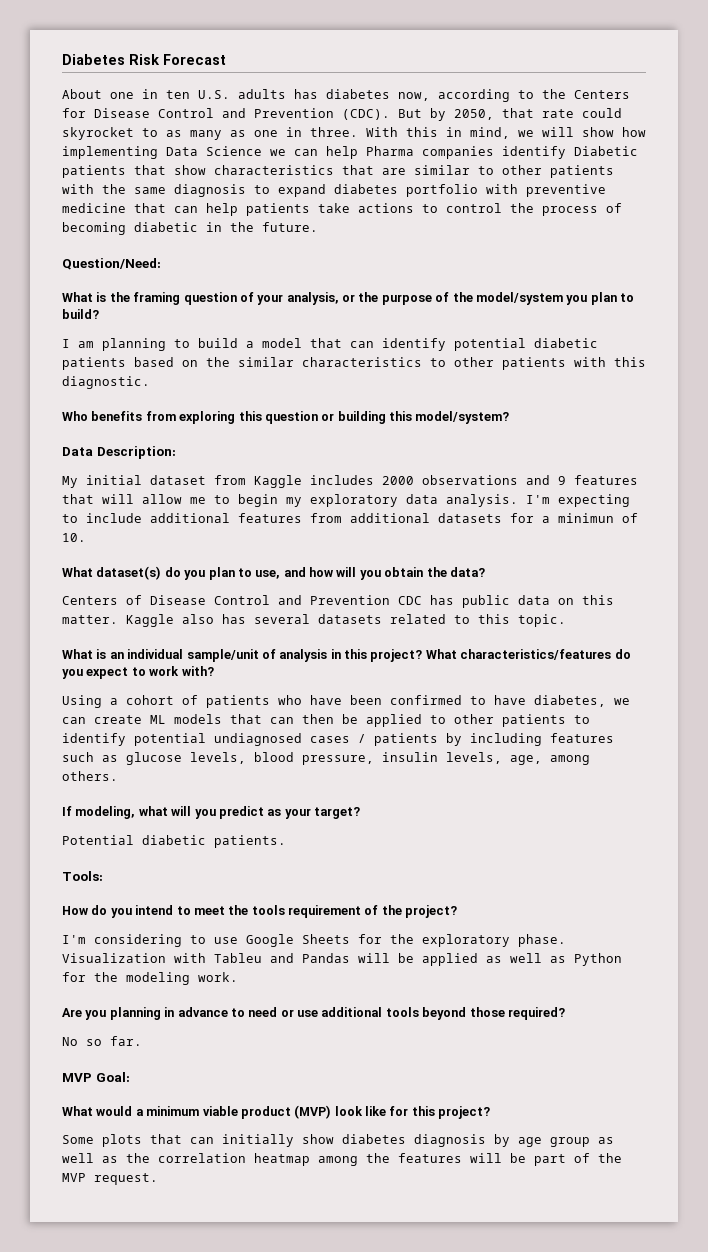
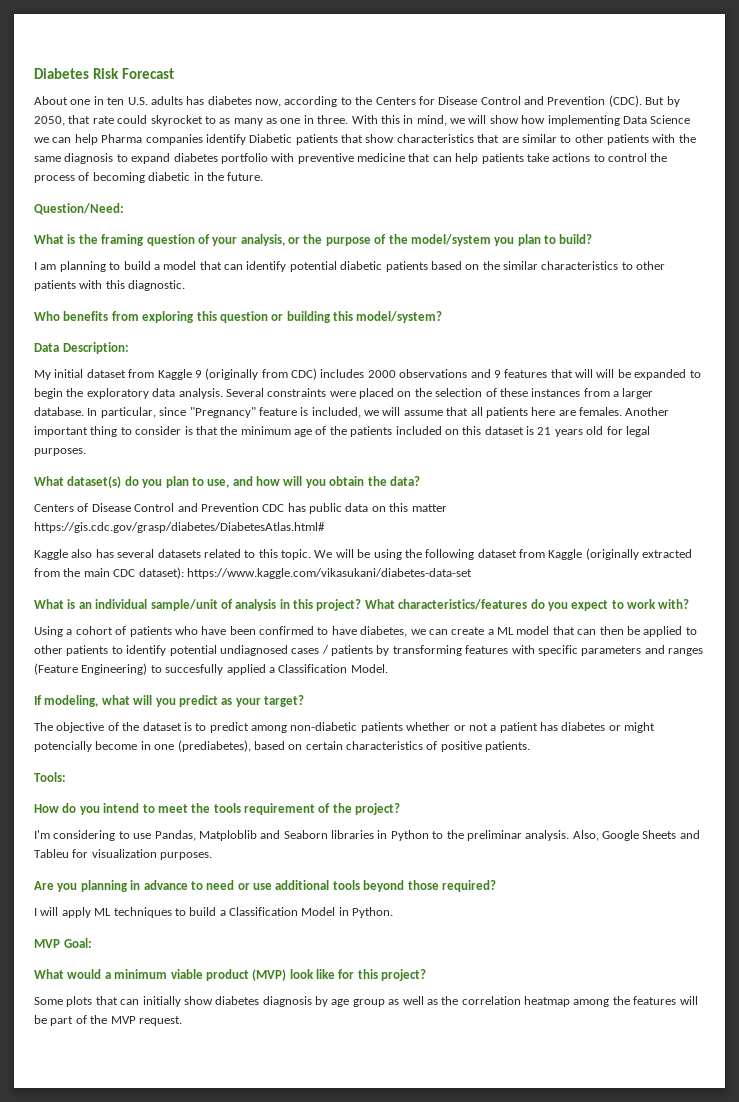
(302, 481) none -> [194,368,317,380] 9 (originally from CDC)
[142,494,206,504] allow me -> [596,369,687,380] will be expanded
[286,497,302,507] my -> [66,388,84,397] the
[526,494,630,507] [62,513,638,523] [62,533,86,542] I'm expecting to include additional features from additional datasets for a minimun of 10. -> [225,388,654,399] [34,407,670,418] [34,426,650,437] [34,448,86,456] Several constraints were placed on the selection of these instances from a larger database. In particular, since "Pregnancy" feature is included, we will assume that all patients here are females. Another important thing to consider is that the minimum age of the patients included on this dataset is 21 years old for legal purposes.
[62,615,118,624] matter. -> [411,504,447,512] [34,522,325,533] matter https://gis.cdc.gov/grasp/diabetes/DiabetesAtlas.html# //
(566, 620) none -> [314,548,693,560] [34,567,472,579] We will be using the following dataset from Kaggle (originally extracted from the main CDC dataset): https://www.kaggle.com/vikasukani/diabetes-data-set
[150,714,222,724] ML models -> [487,626,550,635] a ML model
[470,733,614,746] [62,752,590,765] [62,771,118,781] including features such as glucose levels, blood pressure, insulin levels, age, among others. -> [392,645,703,656] [34,663,388,675] transforming features with specific parameters and ranges (Feature Engineering) to succesfully applied a Classification Model.
[62,835,206,845] Potential diabetic -> [34,722,656,733] [34,740,482,752] The objective of the dataset is to predict among non-diabetic patients whether or not a patient has diabetes or might potencially become in one (prediabetes), based on certain characteristics of positive
[246,934,566,947] [62,953,622,966] [62,972,238,985] Google Sheets for the exploratory phase. Visualization with Tableu and Pandas will be applied as well as Python for the modeling work. -> [154,830,700,841] [34,849,213,860] Pandas, Matploblib and Seaborn libraries in Python to the preliminar analysis. Also, Google Sheets and Tableu for visualization purposes.
[62,1036,142,1046] No so far. -> [34,907,394,918] I will apply ML techniques to build a Classification Model in Python.

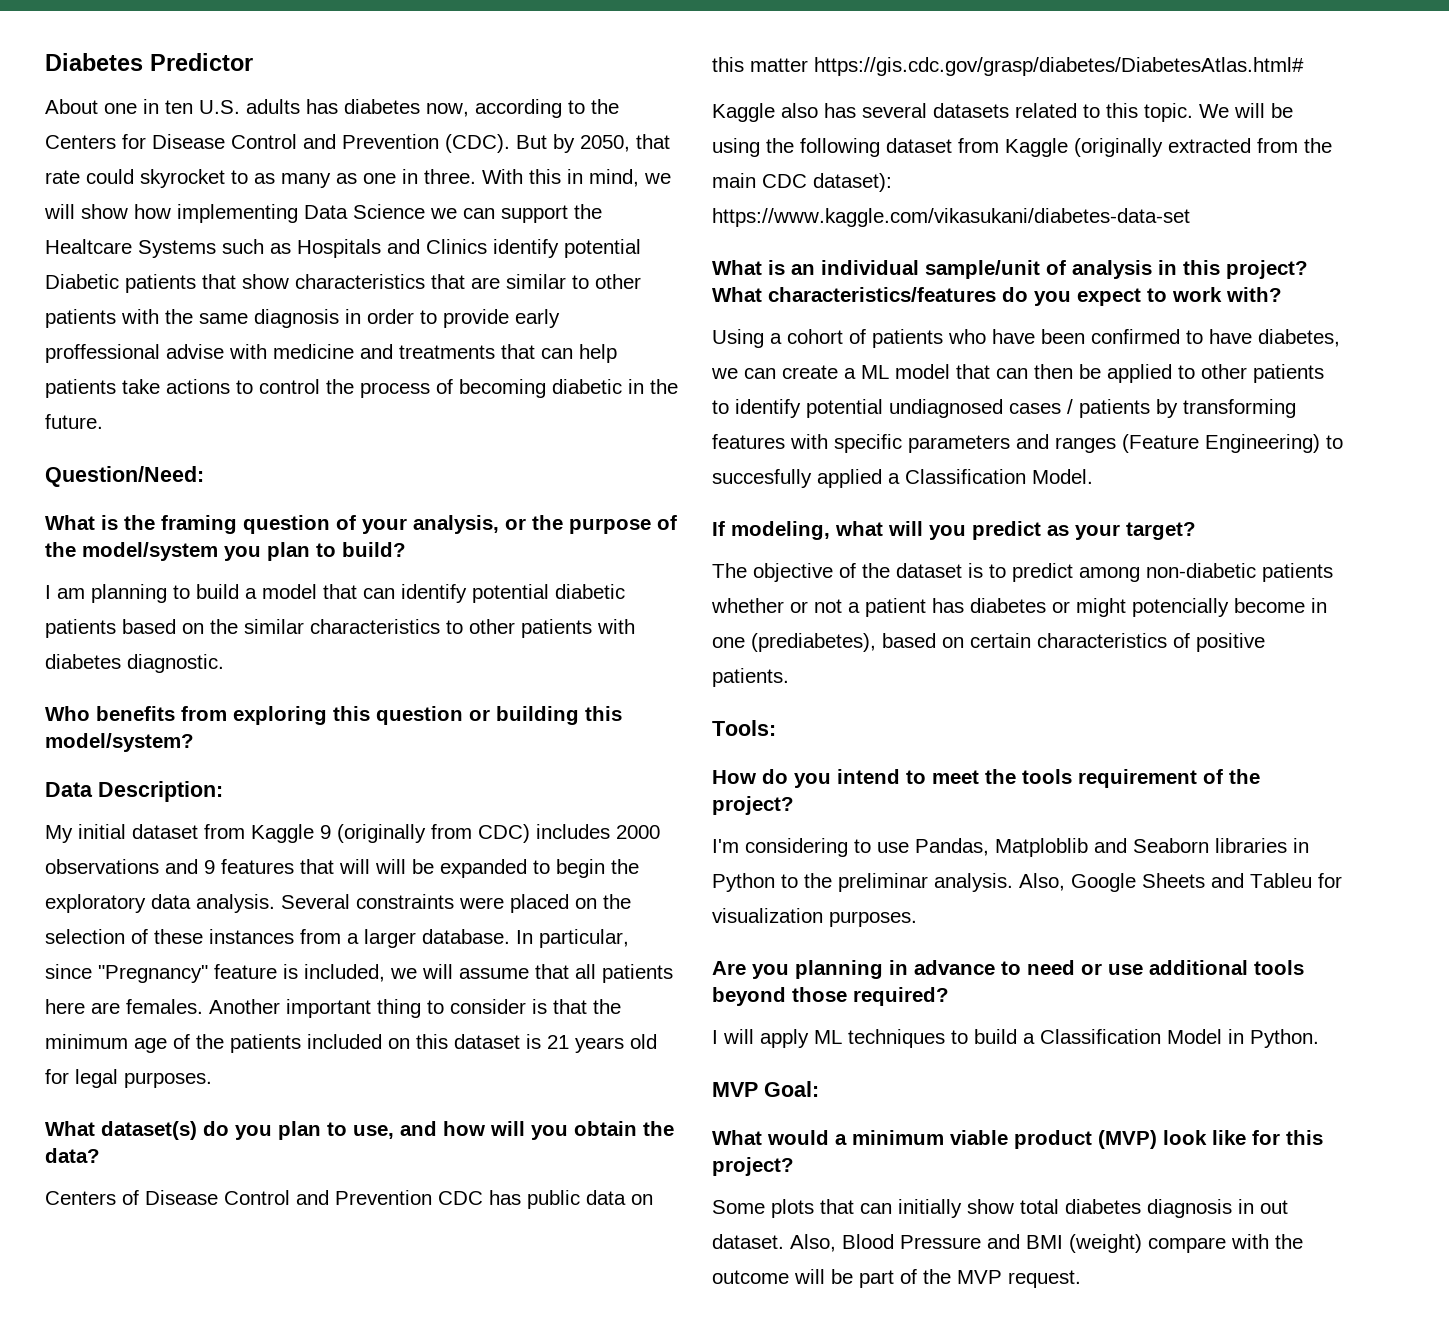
[92,68,174,79] Risk Forecast -> [150,53,253,71] Predictor
[74,134,246,145] help Pharma companies identify -> [501,204,602,223] [45,239,641,258] support the Healtcare Systems such as Hospitals and Clinics identify potential
[116,153,405,164] to expand diabetes portfolio with preventive medicine -> [345,309,560,328] [45,344,495,363] in order to provide early proffessional advise with medicine and treatments
[105,280,125,289] this -> [45,654,121,669] diabetes
(213, 1000) none -> [1020,1199,1059,1214] total
[315,996,677,1007] by age group as well as the correlation heatmap among the features -> [1238,1199,1288,1214] [712,1234,1303,1253] [712,1270,789,1284] in out dataset. Also, Blood Pressure and BMI (weight) compare with the outcome

